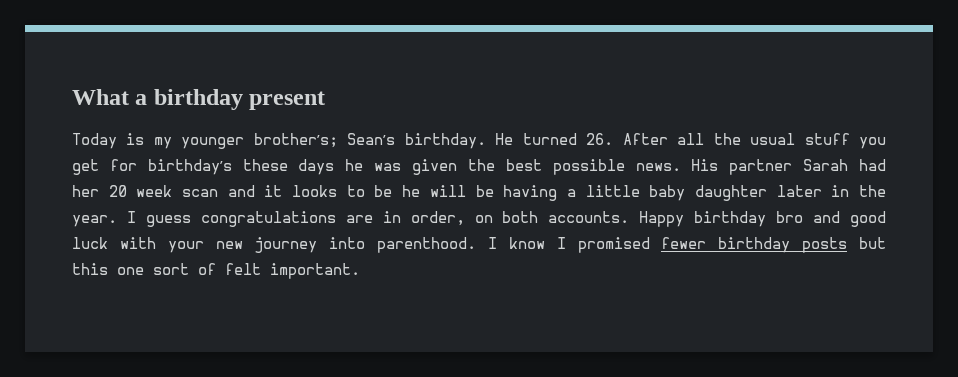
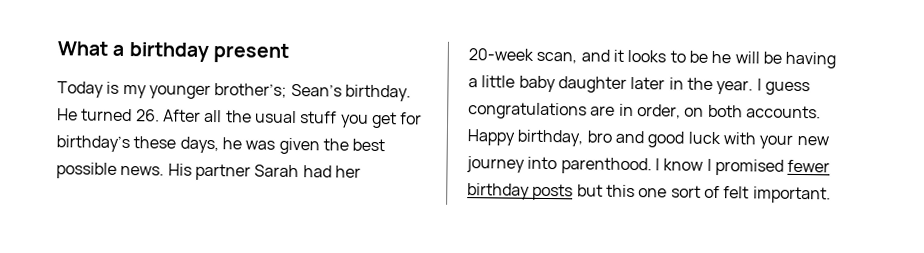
[298,159,335,175] days -> [179,136,219,154] days,
[108,185,219,197] 20 week scan -> [468,48,578,64] 20-week scan,
[694,211,767,227] birthday -> [517,129,584,147] birthday,

